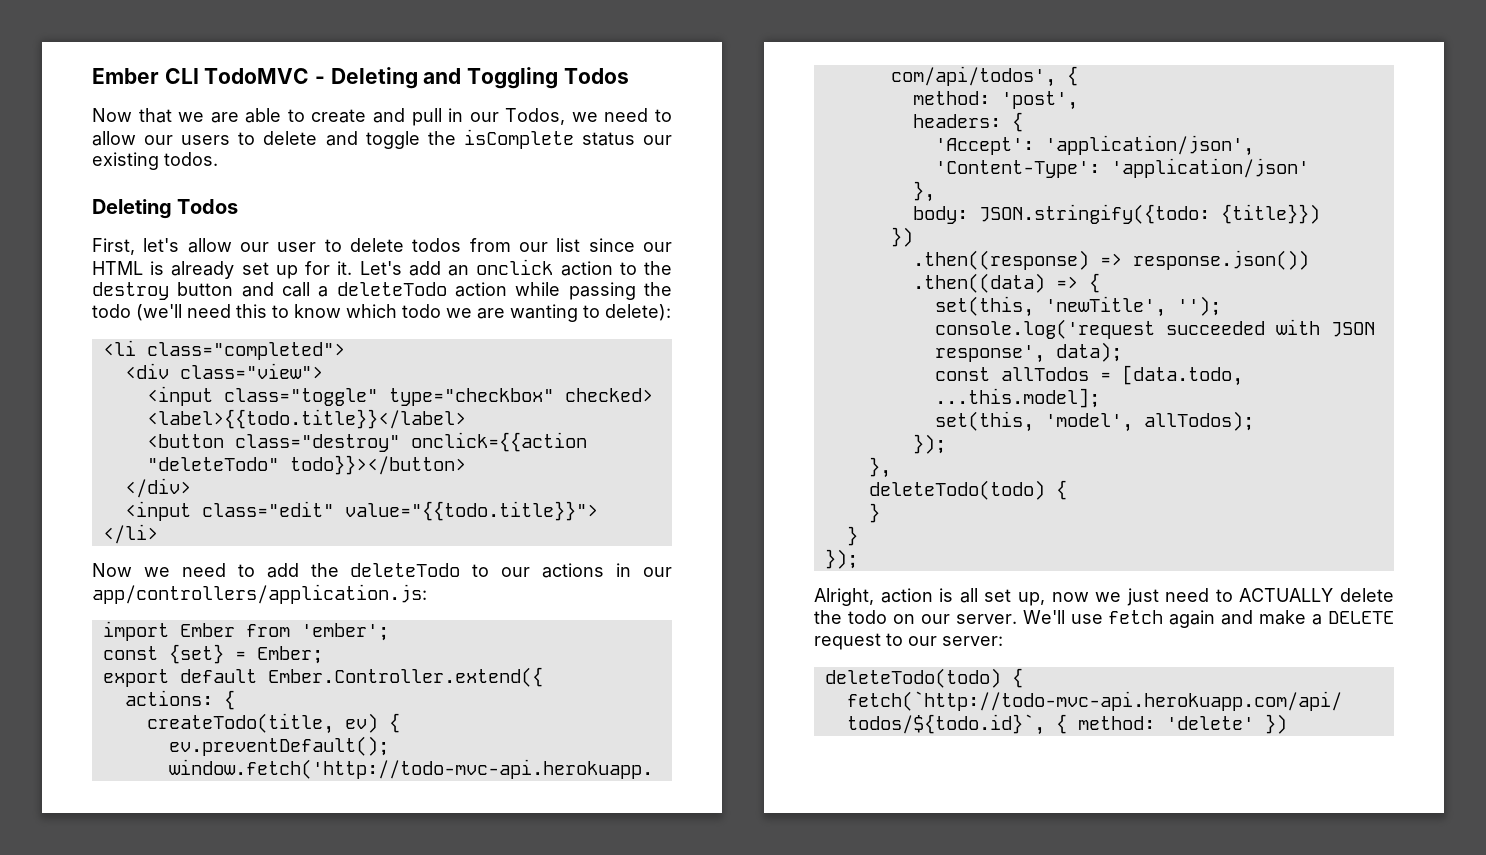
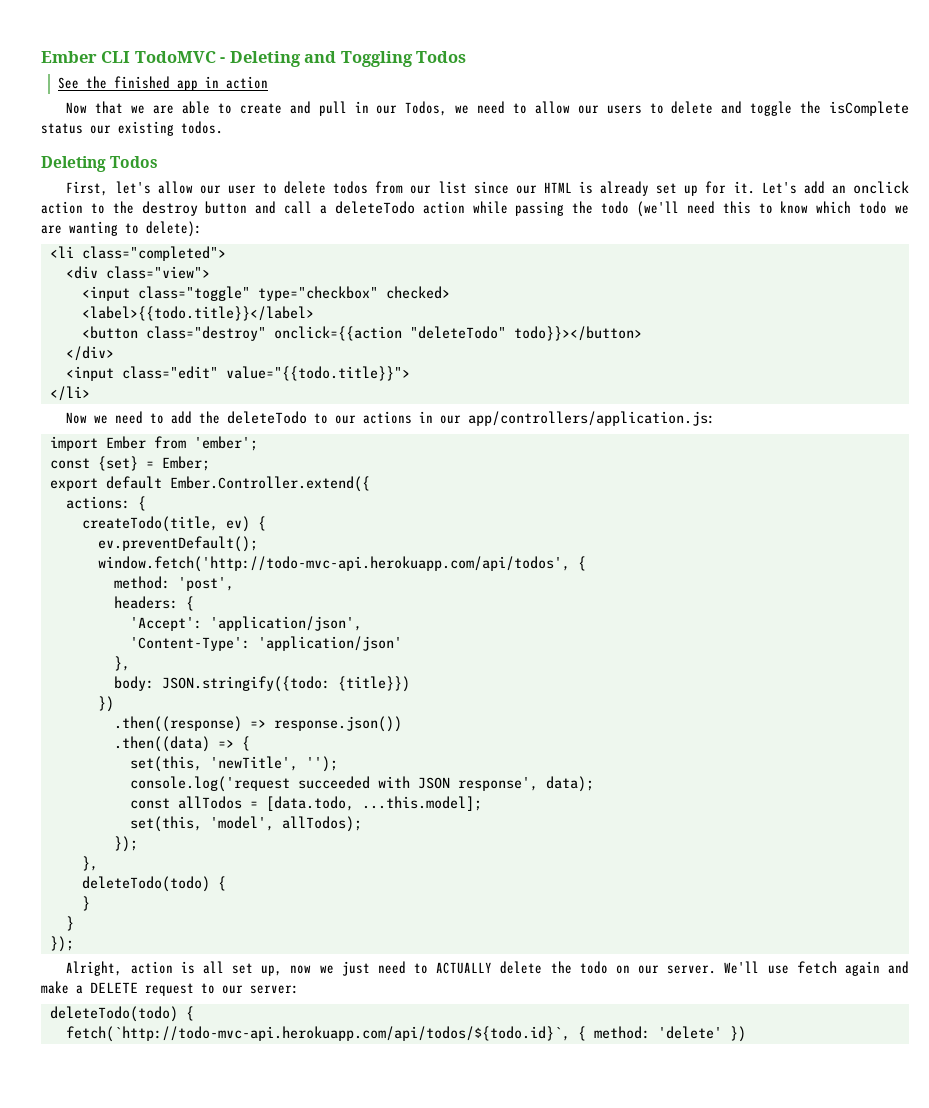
(629, 76) none -> [58,76,269,91] // See the finished app in action

